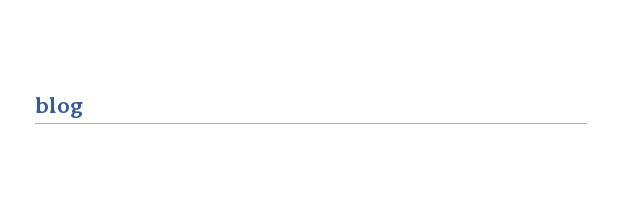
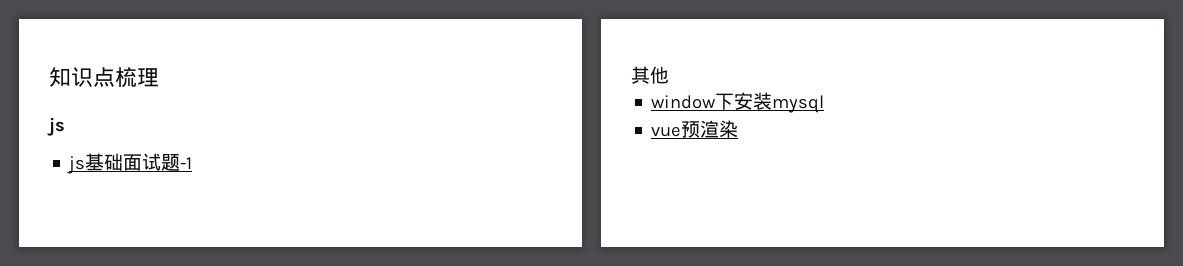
[35,97,83,118] blog -> [49,67,159,88] [47,117,65,136] [67,153,193,174] [631,66,669,84] [651,92,825,113] [651,120,739,138] 知识点梳理 // js // js基础面试题-1 // 其他 // window下安装mysql // vue预渲染

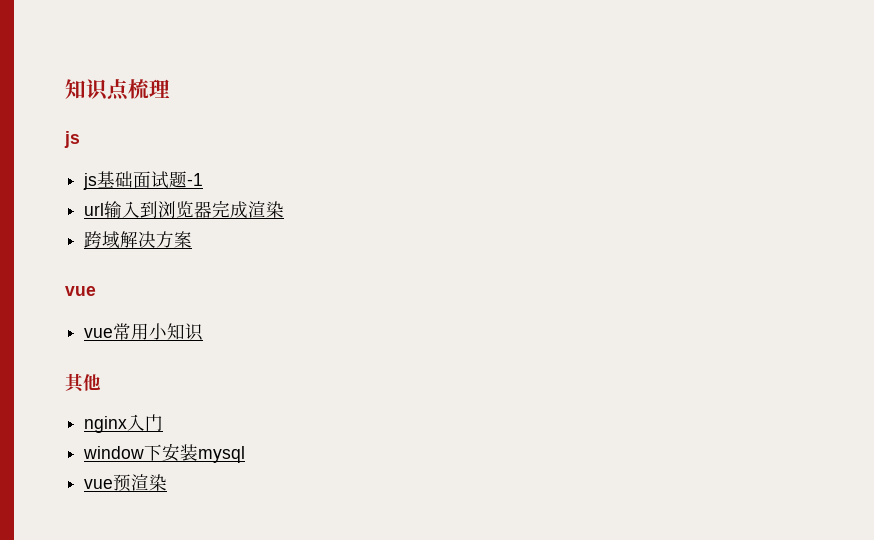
(193, 163) none -> [84,200,285,218] [84,231,193,249] [65,286,96,296] [84,323,204,341] // url输入到浏览器完成渲染 // 跨域解决方案 // vue // vue常用小知识
(669, 75) none -> [84,414,164,433] // nginx入门

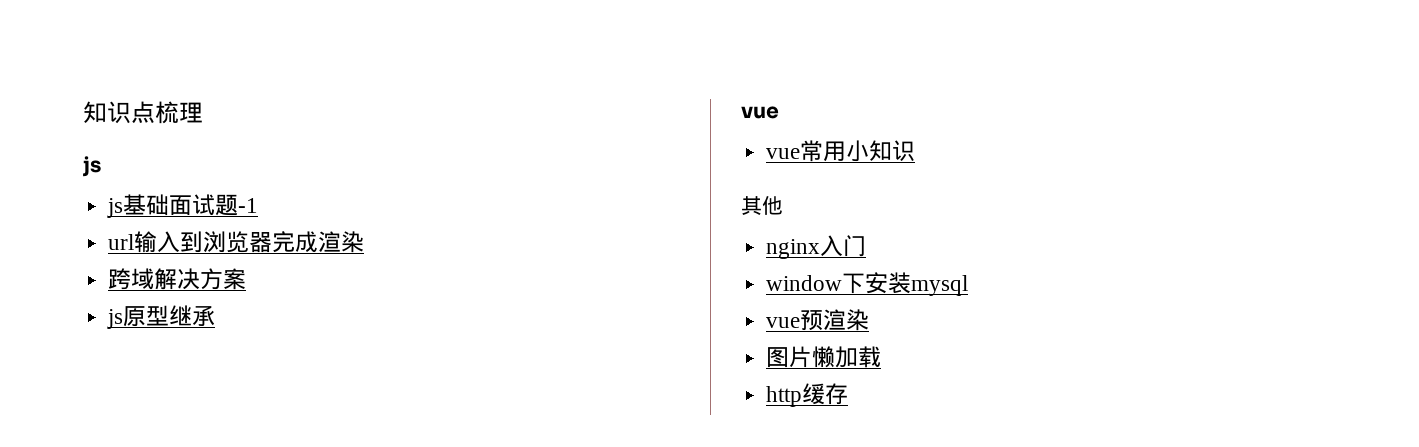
(193, 239) none -> [107,305,216,329] // js原型继承
(168, 482) none -> [766,346,882,368] [766,383,849,407] // 图片懒加载 // http缓存

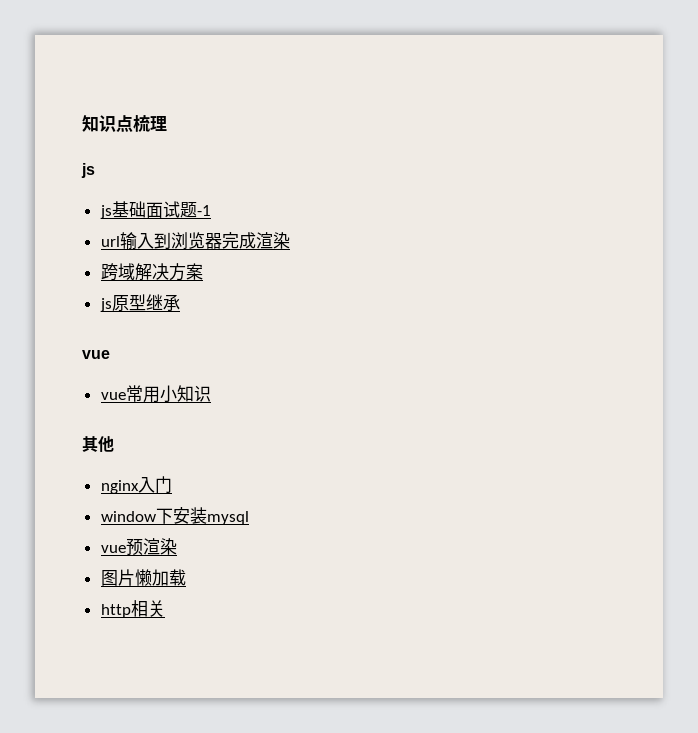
[802,383,849,405] 缓存 -> [130,600,165,617] 相关

